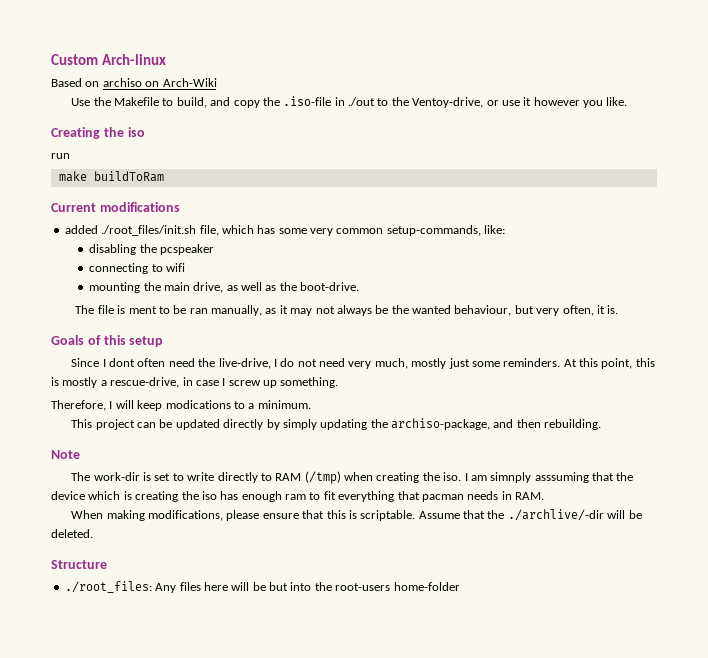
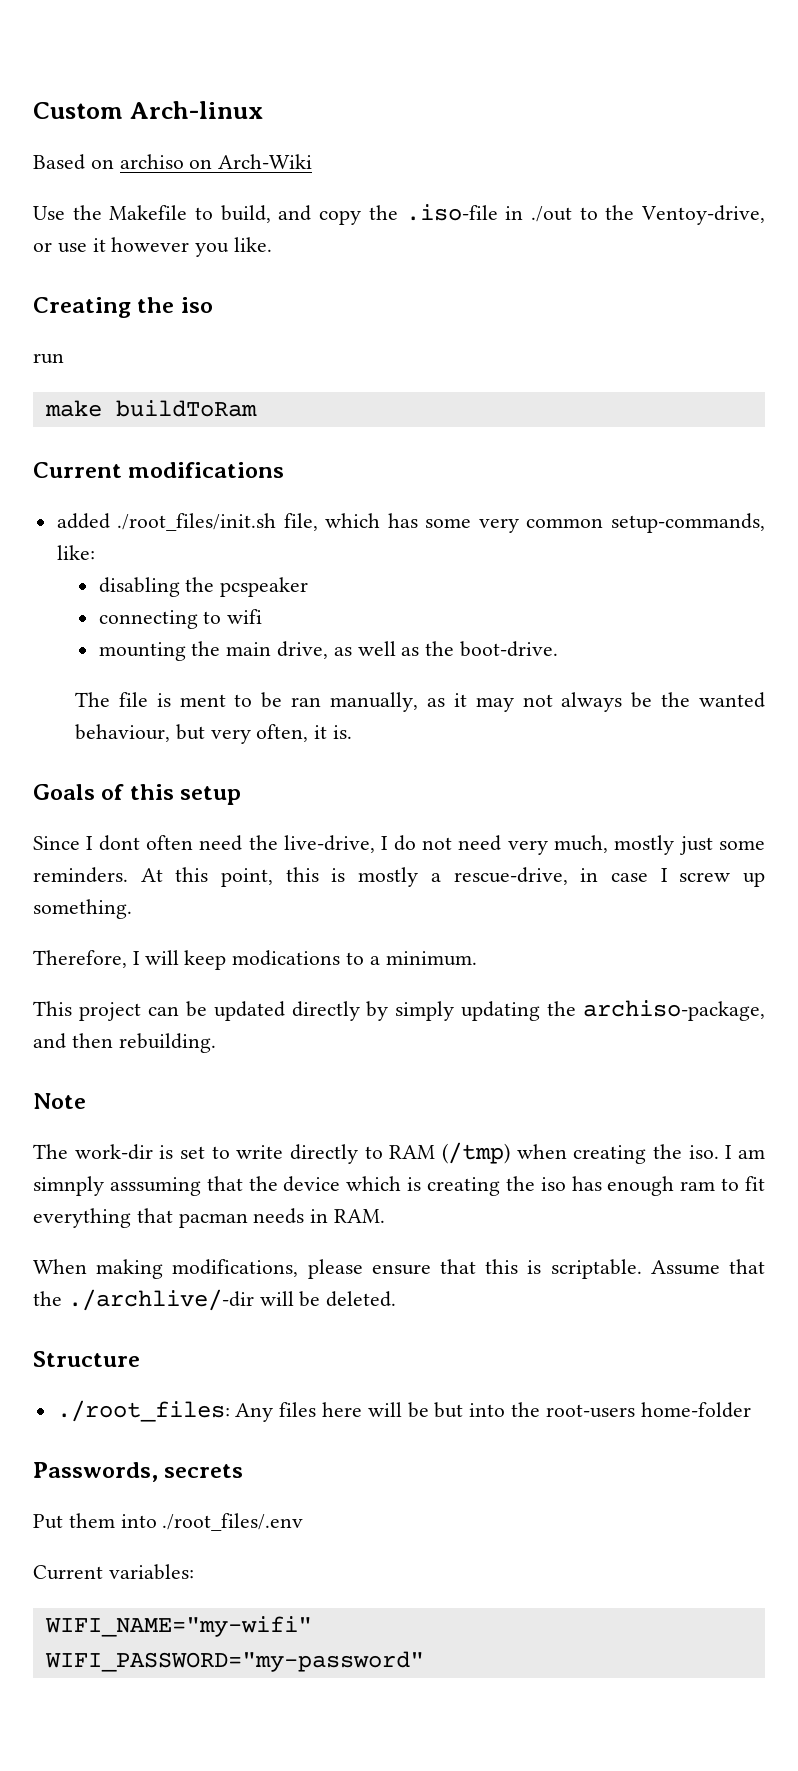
(460, 586) none -> [33,1462,244,1482] [33,1513,304,1531] [33,1564,194,1580] [44,1616,312,1637] [44,1651,424,1672] // Passwords, secrets // Put them into ./root_files/.env // Current variables: // WIFI_NAME="my-wifi" // WIFI_PASSWORD="my-password"

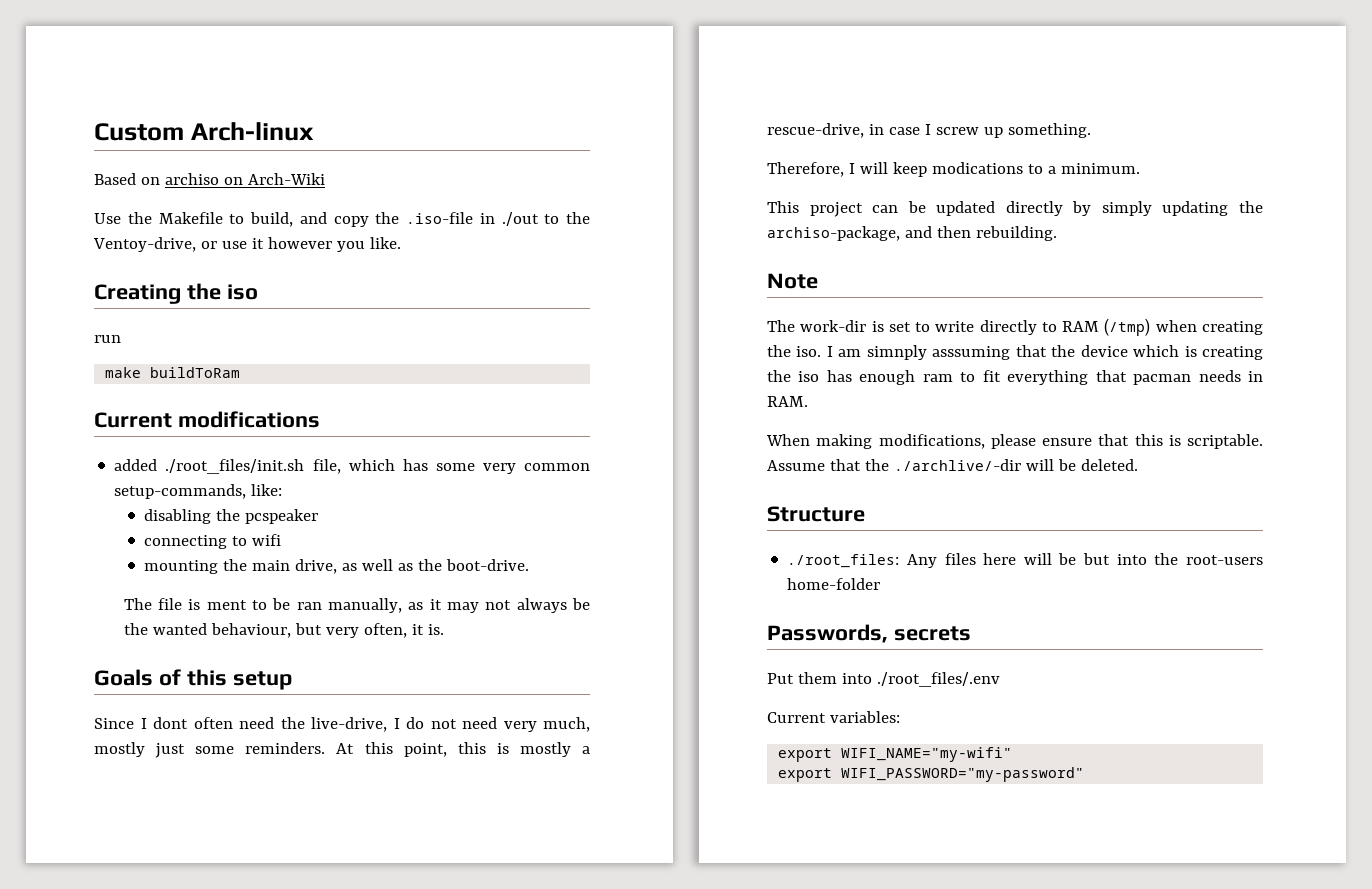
(194, 1572) none -> [778,748,833,762] export
(312, 1626) none -> [778,768,833,782] export

